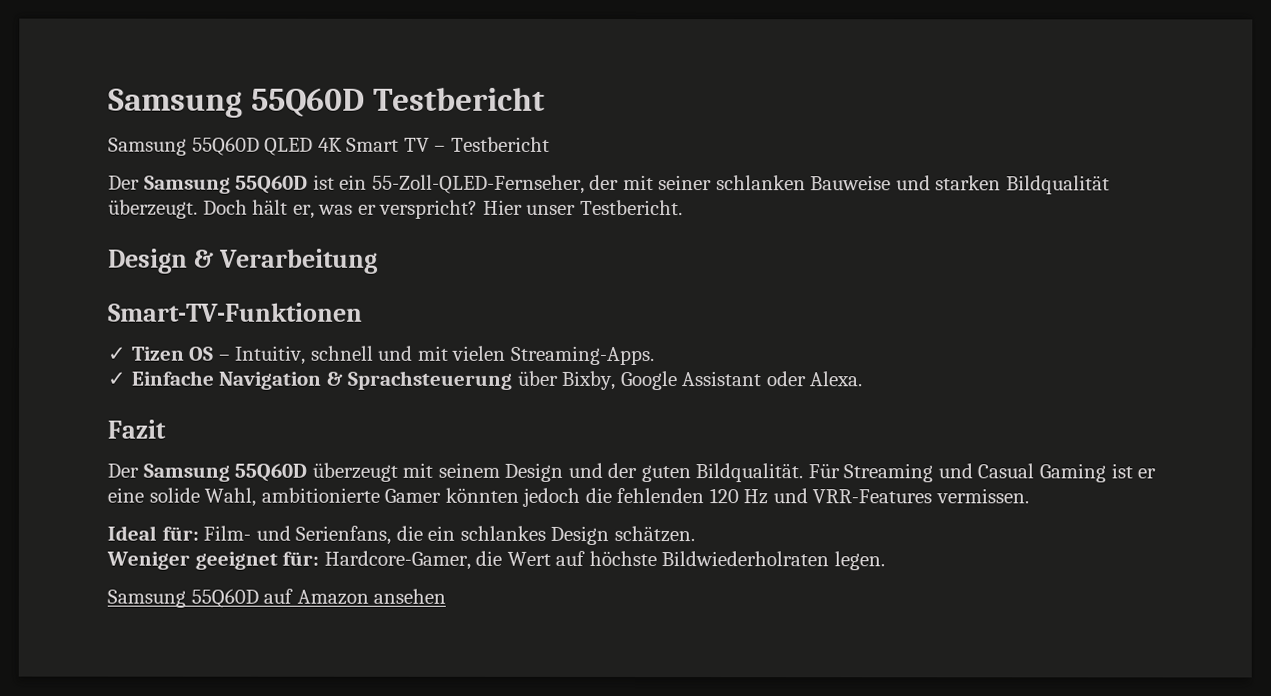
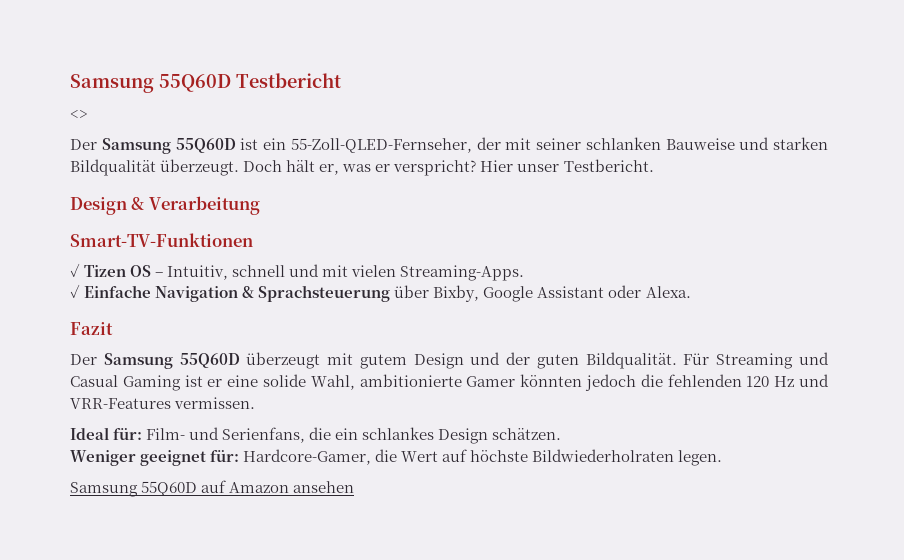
[108,136,550,156] Samsung 55Q60D QLED 4K Smart TV – Testbericht -> [70,110,88,119] <>
[437,462,500,478] seinem -> [359,354,407,369] gutem

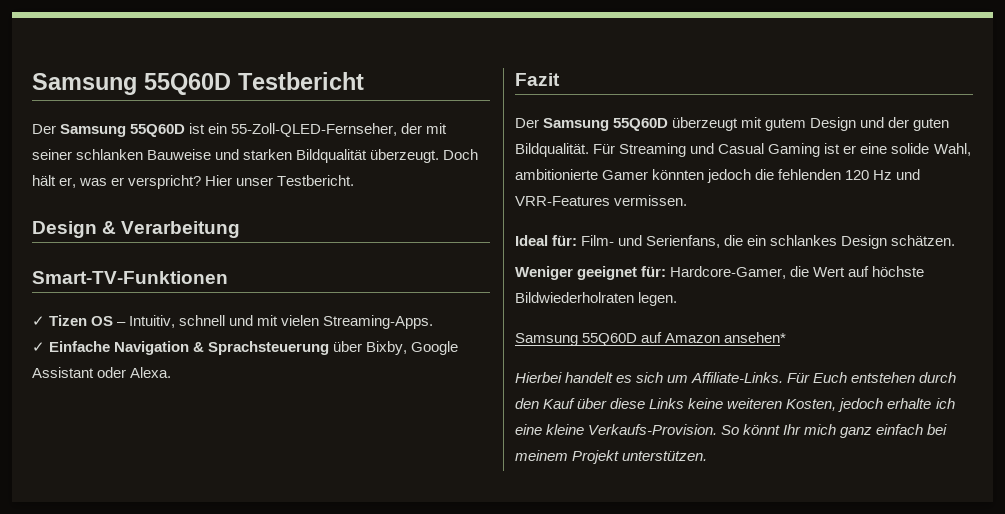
[70,110,88,119] // <> -> (364, 81) none
[293,481,355,493] ansehen -> [724,332,787,343] [515,372,957,383] [515,398,955,412] [515,424,948,438] [515,450,708,464] ansehen* // Hierbei handelt es sich um Affiliate-Links. Für Euch entstehen durch den Kauf über diese Links keine weiteren Kosten, jedoch erhalte ich eine kleine Verkaufs-Provision. So könnt Ihr mich ganz einfach bei meinem Projekt unterstützen.

